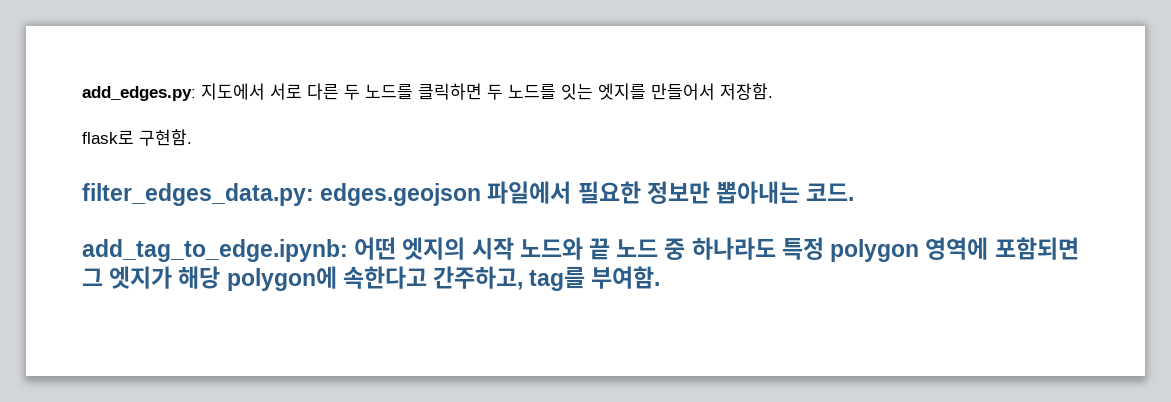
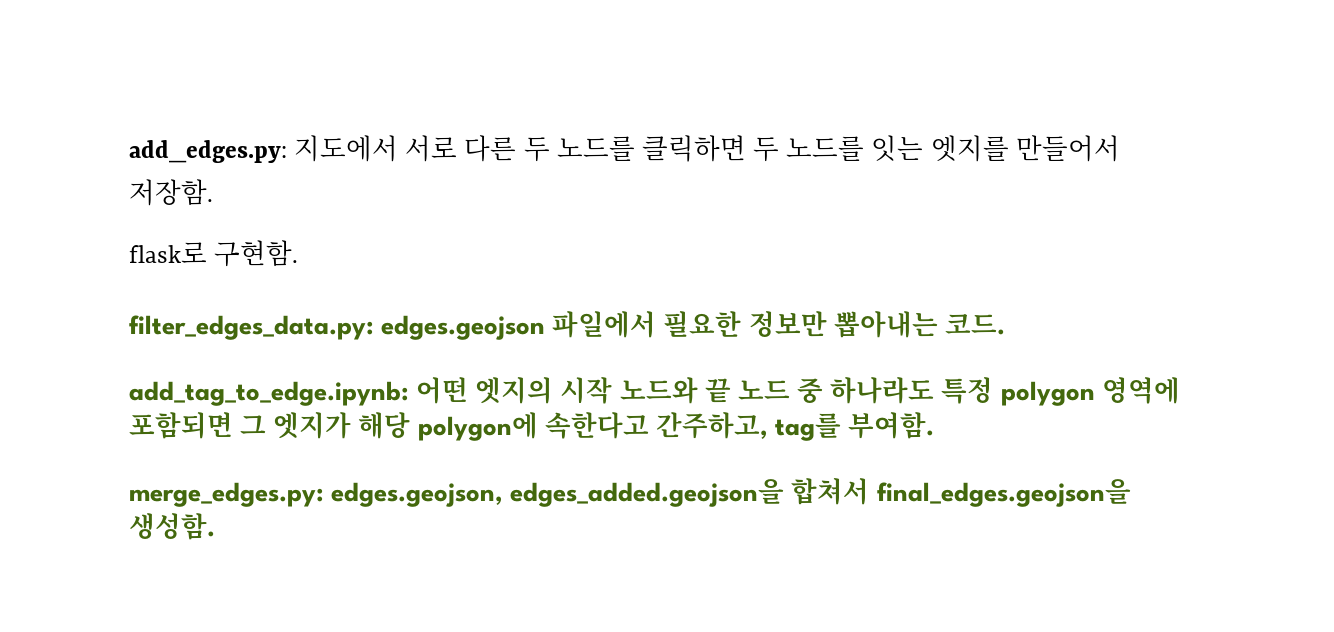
(661, 277) none -> [129,478,1131,507] [129,513,215,540] // merge_edges.py: edges.geojson, edges_added.geojson을 합쳐서 final_edges.geojson을 생성함.

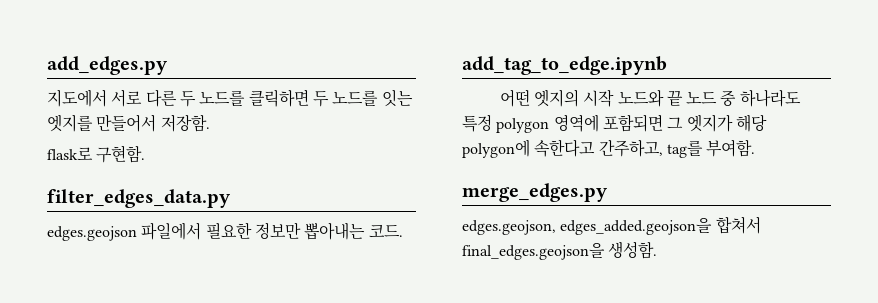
[129,140,287,163] add_edges.py: -> [47,56,168,75] add_edges.py //
[129,315,374,340] filter_edges_data.py: -> [47,189,231,208] filter_edges_data.py //
[129,381,409,406] add_tag_to_edge.ipynb: -> [462,56,667,75] add_tag_to_edge.ipynb //
[129,482,324,507] merge_edges.py: -> [462,183,608,202] merge_edges.py //

